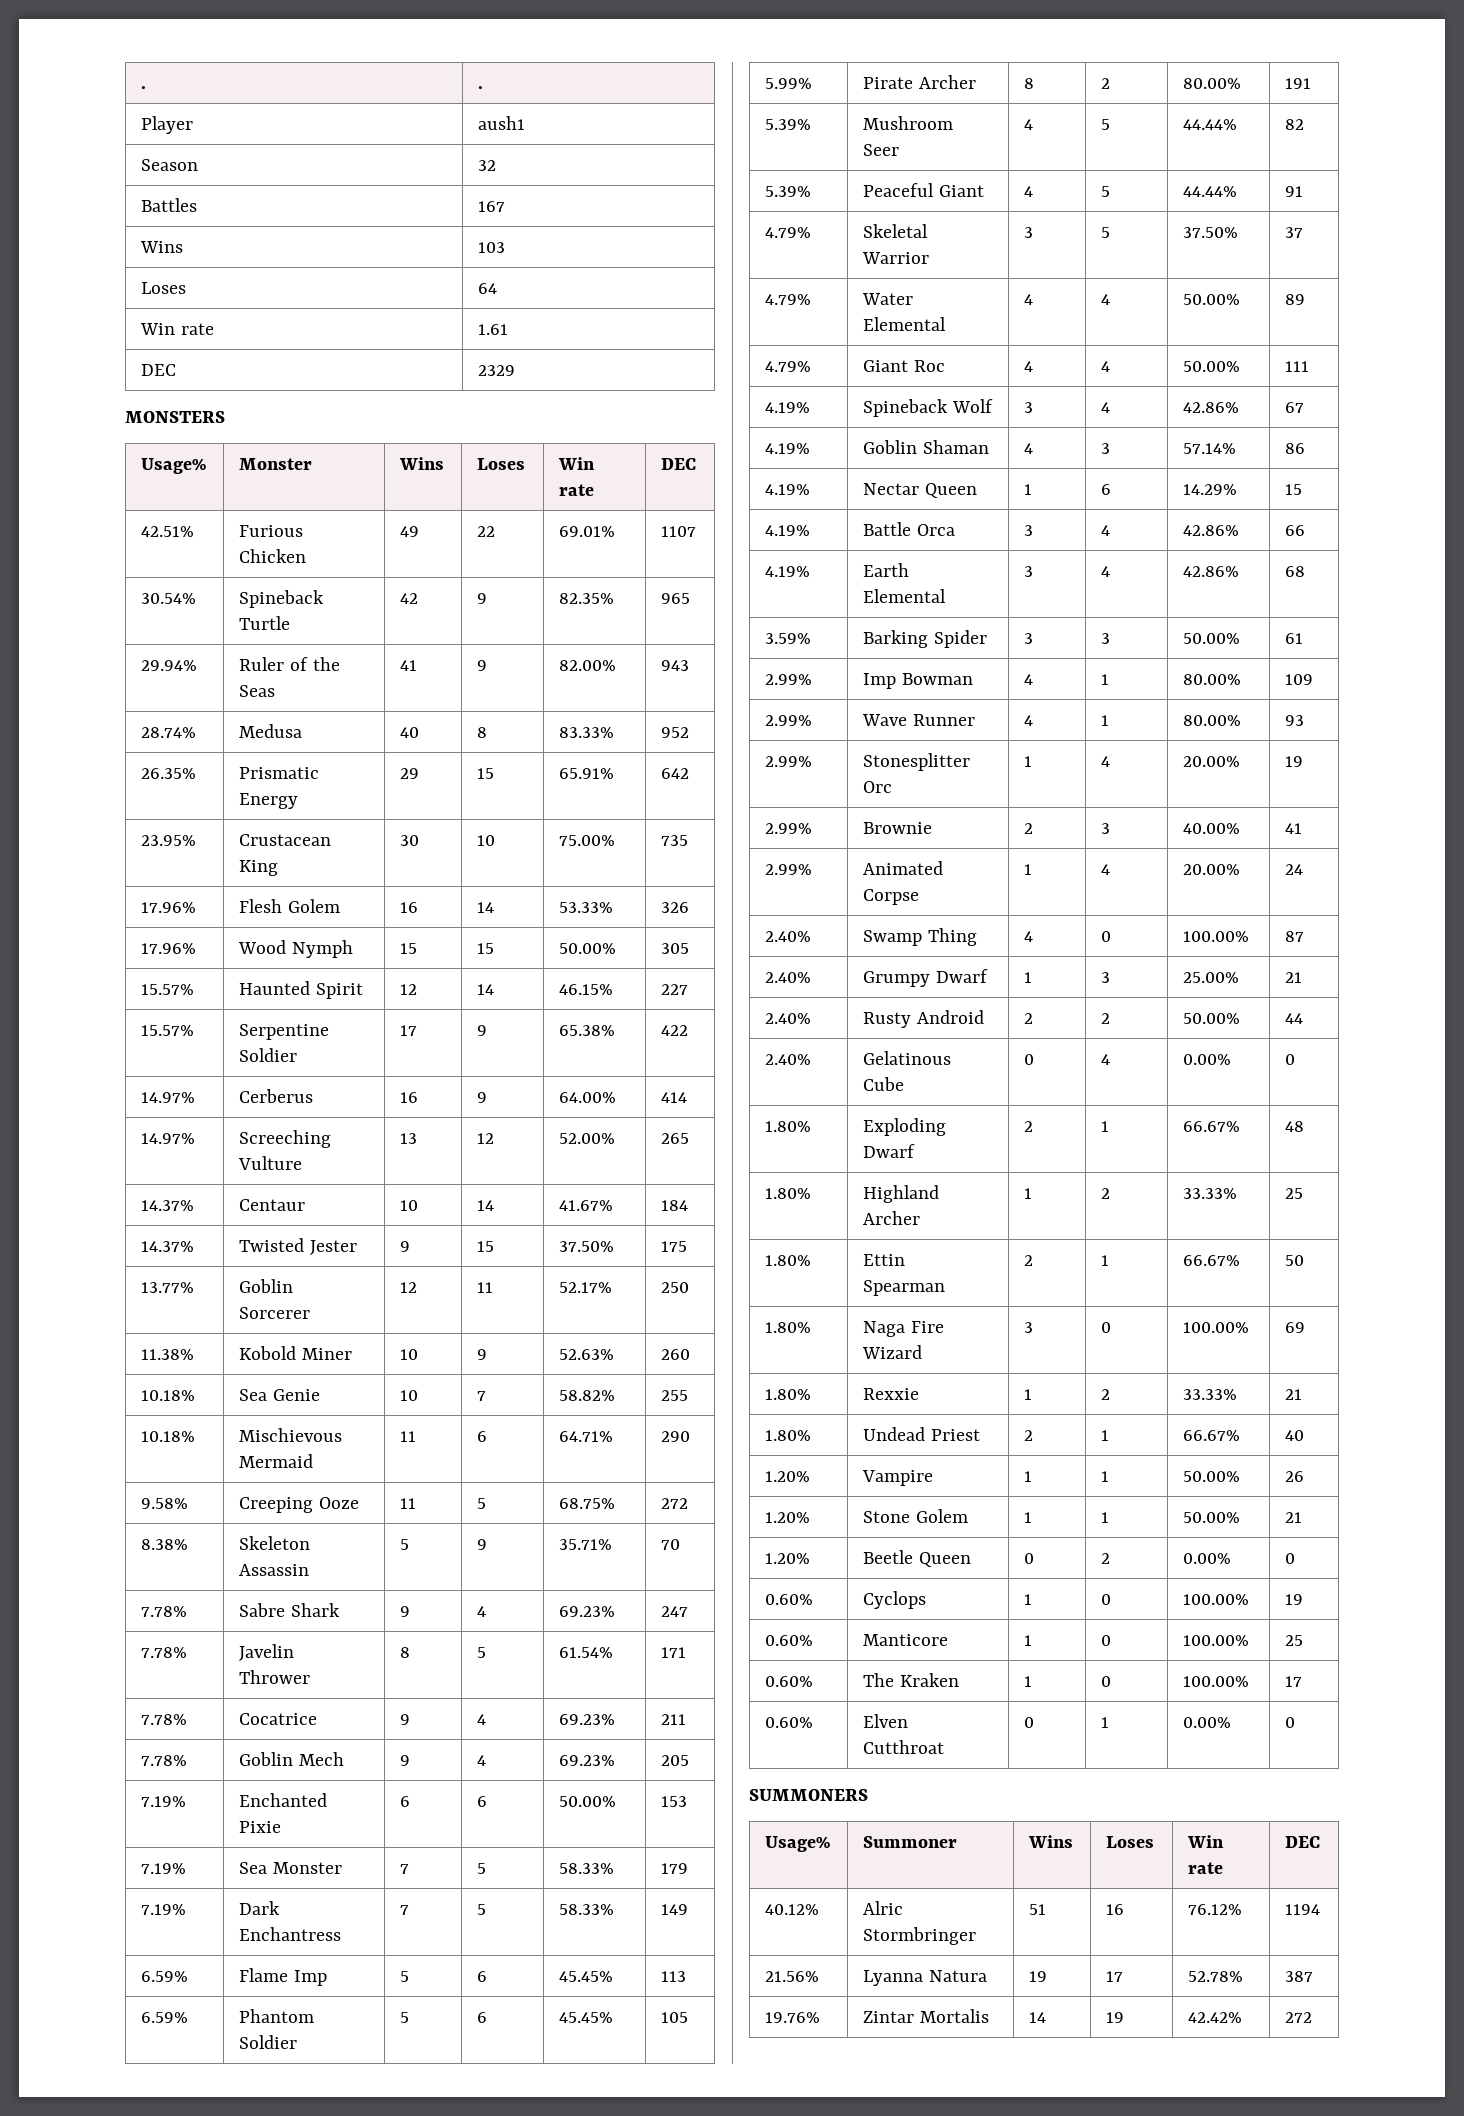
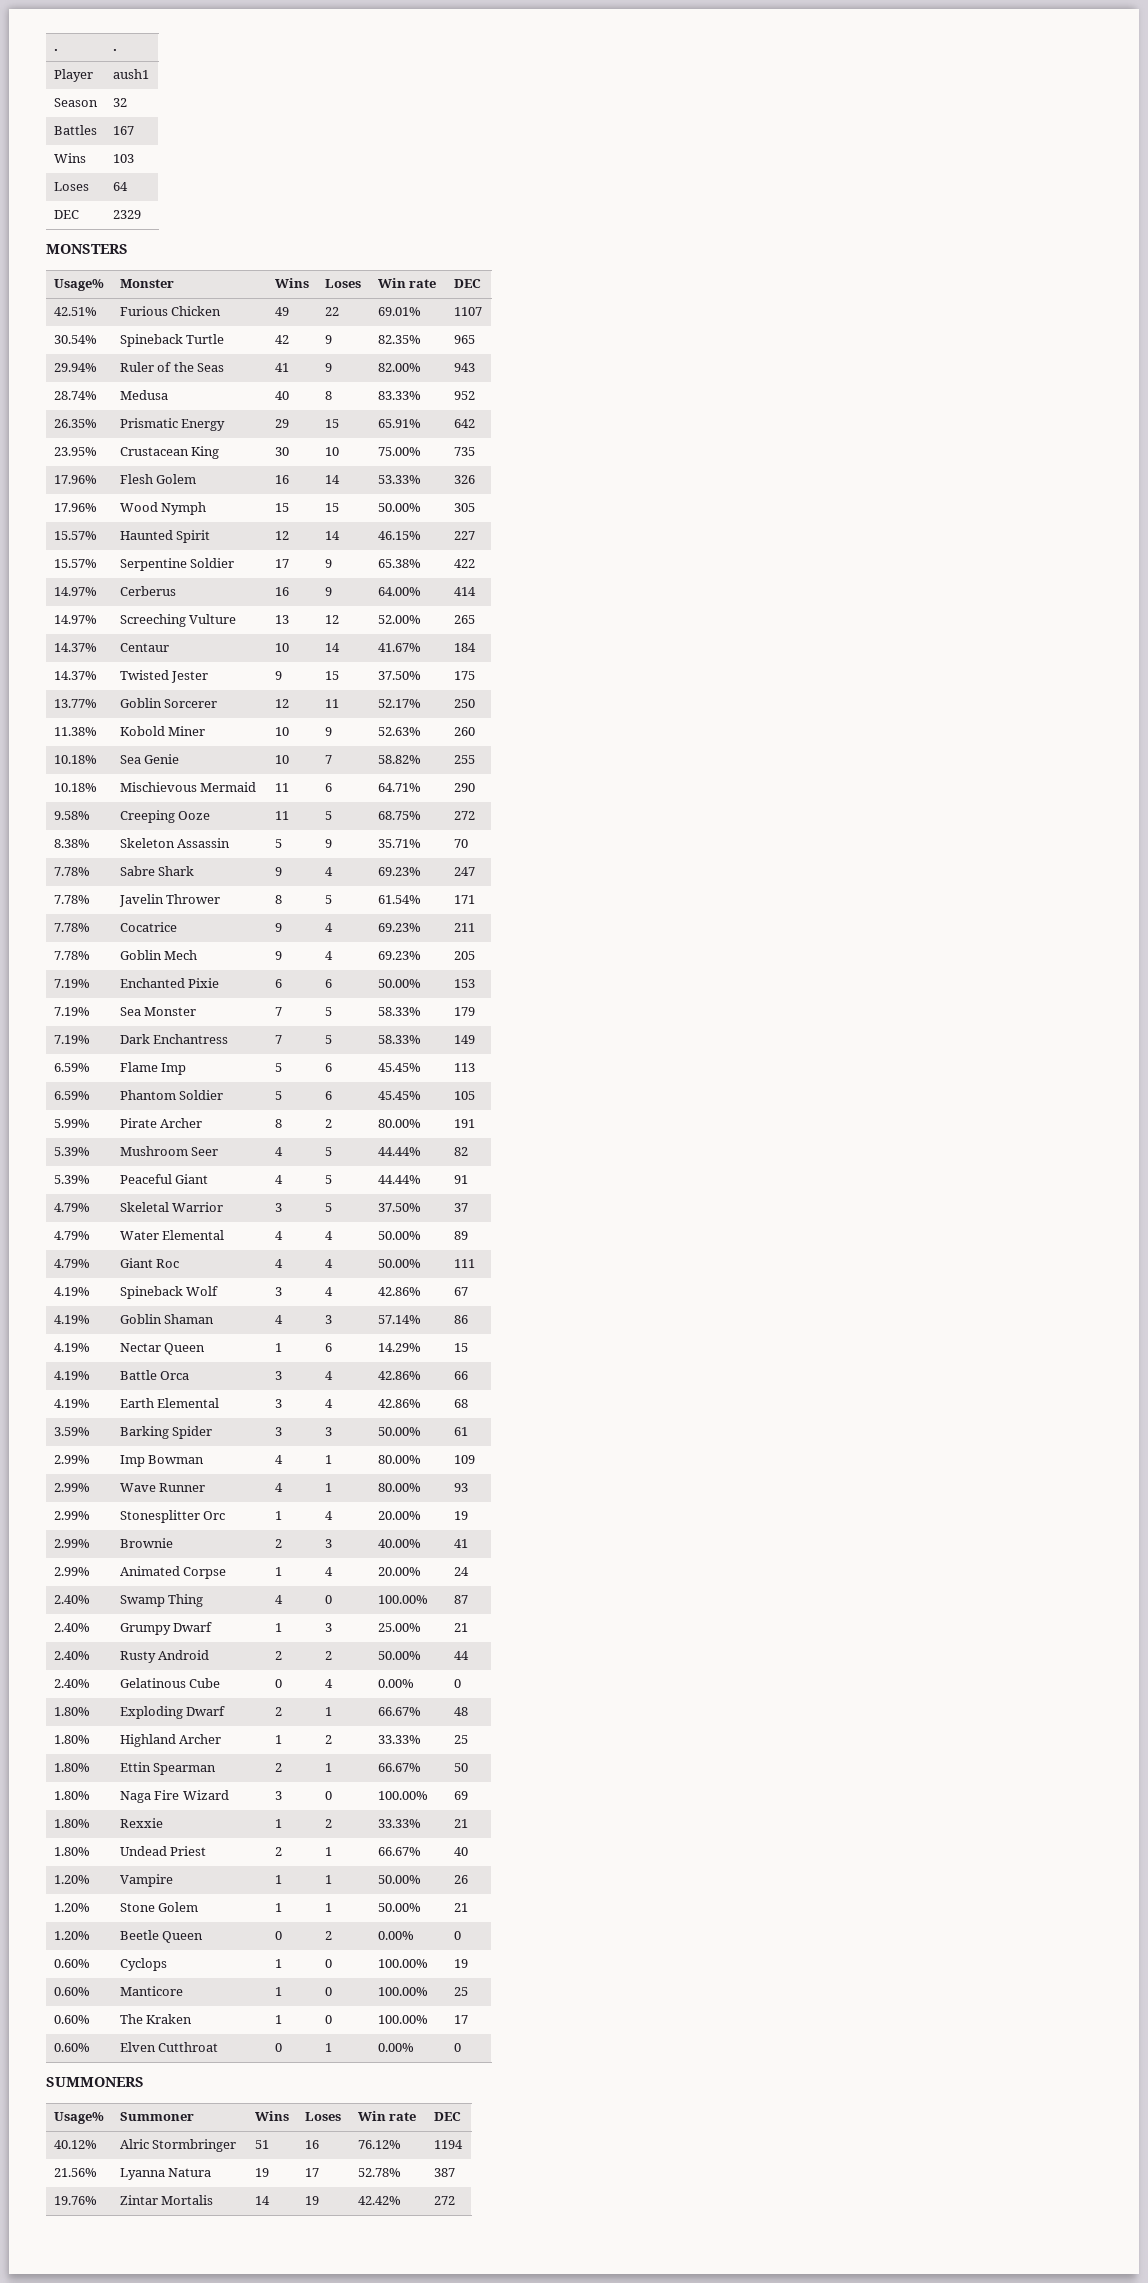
[140,323,214,335] [478,324,509,335] // Win rate | 1.61 -> (128, 186) none

